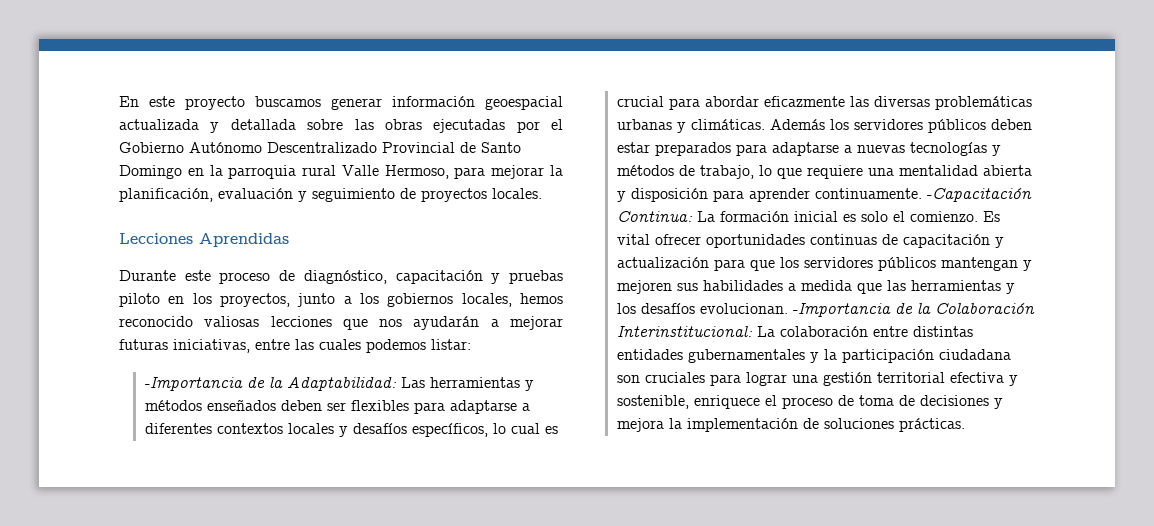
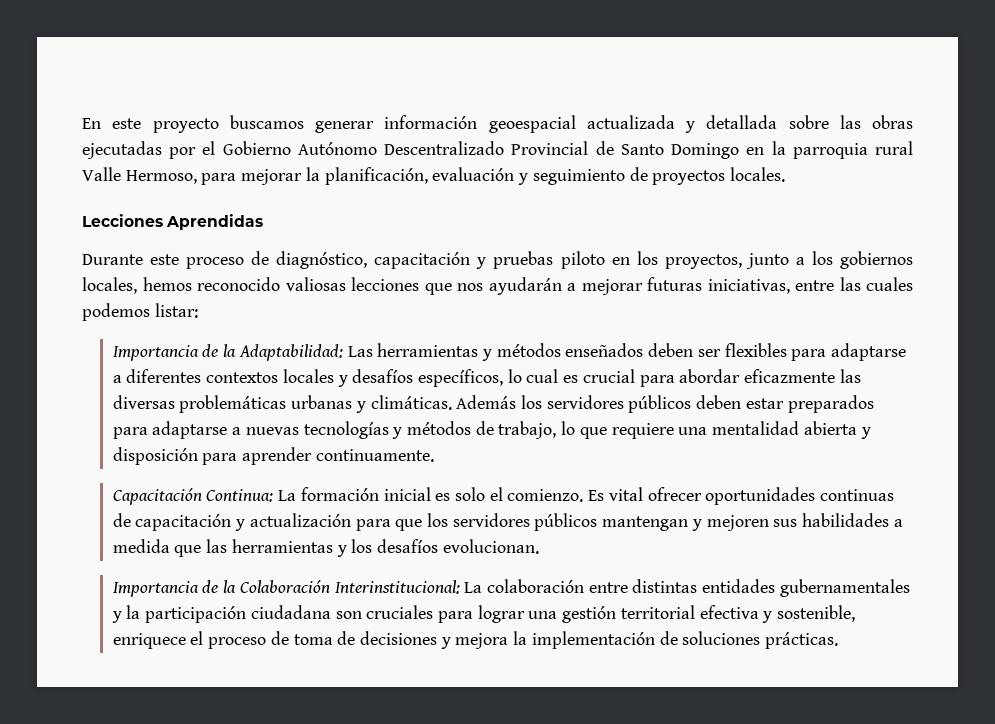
[144,377,243,391] -Importancia -> [112,345,199,361] Importancia
[926,188,1032,202] -Capacitación -> [112,488,202,505] // Capacitación
[792,303,891,317] -Importancia -> [112,581,199,597] // Importancia

